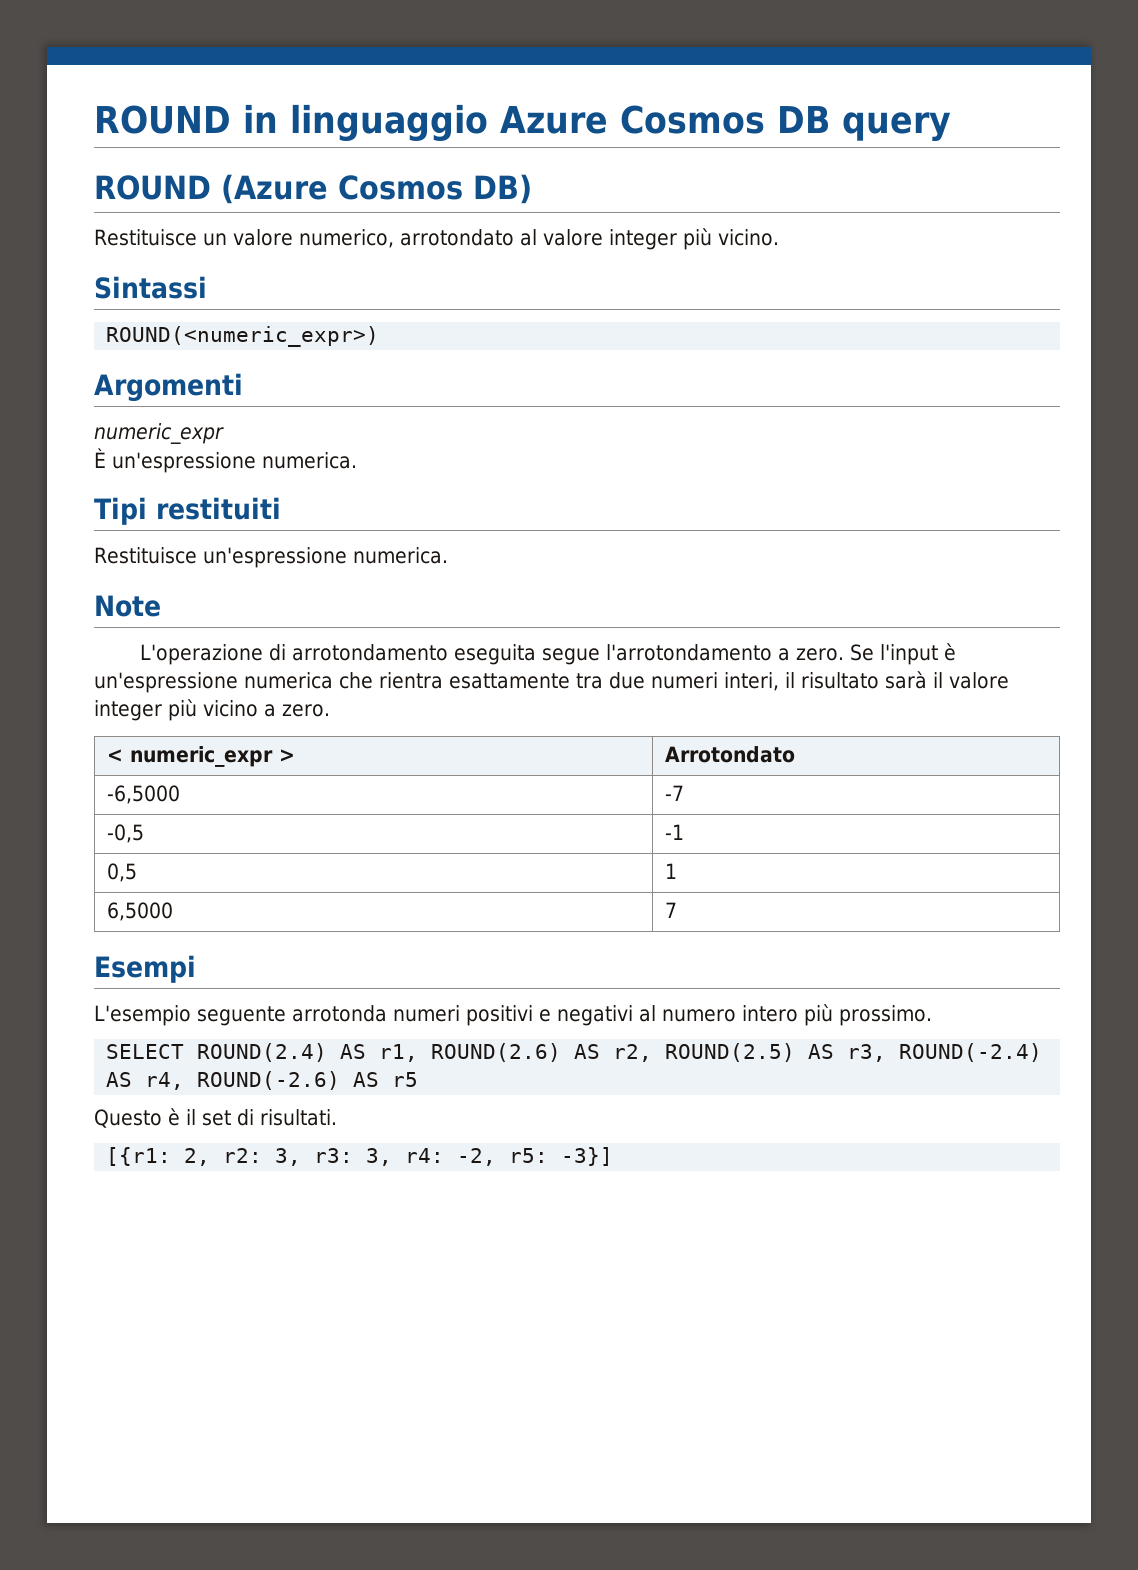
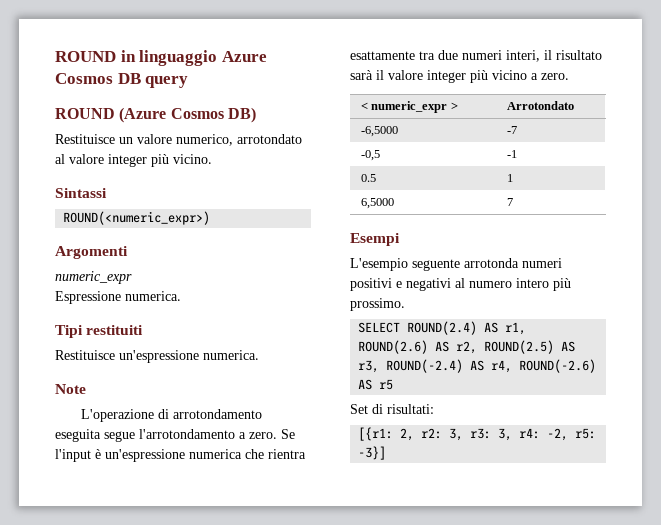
[94,448,256,473] È un'espressione -> [55,291,121,304] Espressione
[106,863,137,882] 0,5 -> [360,174,376,182] 0.5
[94,1108,337,1128] Questo è il set di risultati. -> [350,404,434,414] Set di risultati:

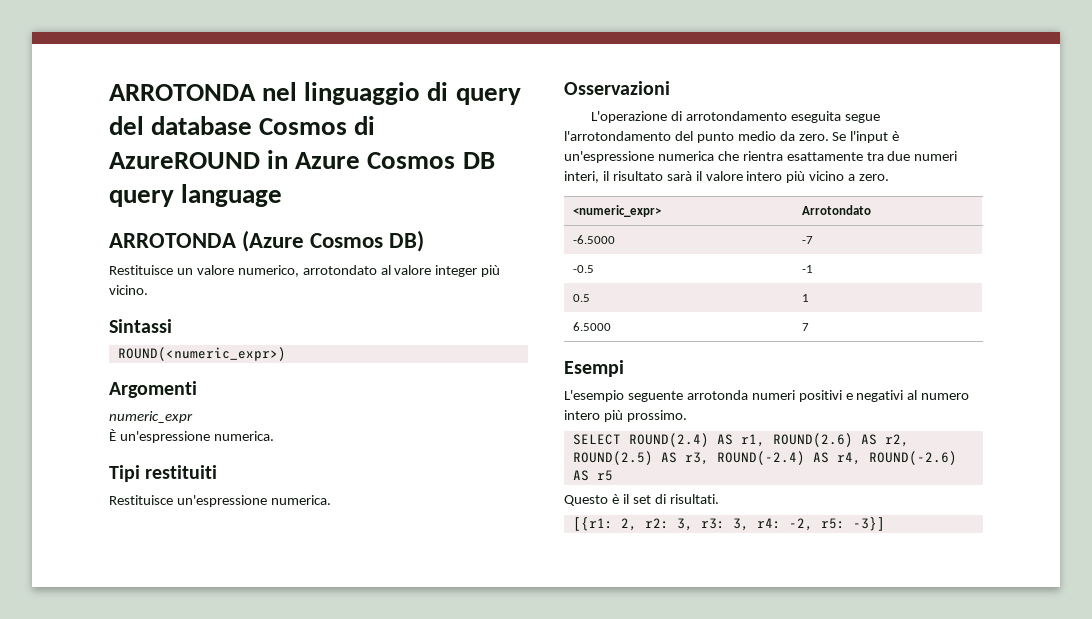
[55,50,218,66] ROUND in linguaggio -> [109,82,521,105] [109,116,376,135] [109,150,289,169] ARROTONDA nel linguaggio di query del database Cosmos di AzureROUND in
[55,108,115,119] // ROUND -> [181,184,283,207] [109,233,236,248] language // ARROTONDA
[55,291,121,304] Espressione -> [109,429,210,443] È un'espressione
[55,384,86,394] Note -> [564,81,670,95] Osservazioni
[239,432,246,439] a -> [674,131,795,143] del punto medio da
[427,70,466,83] integer -> [746,171,783,181] intero
[360,101,458,113] < numeric_expr > -> [573,205,662,217] <numeric_expr>
[360,126,398,137] -6,5000 -> [573,235,616,244] -6.5000
[360,150,380,161] -0,5 -> [573,265,595,273] -0.5
[360,198,394,209] 6,5000 -> [573,322,612,331] 6.5000
[350,404,434,414] Set di risultati: -> [564,494,719,506] Questo è il set di risultati.

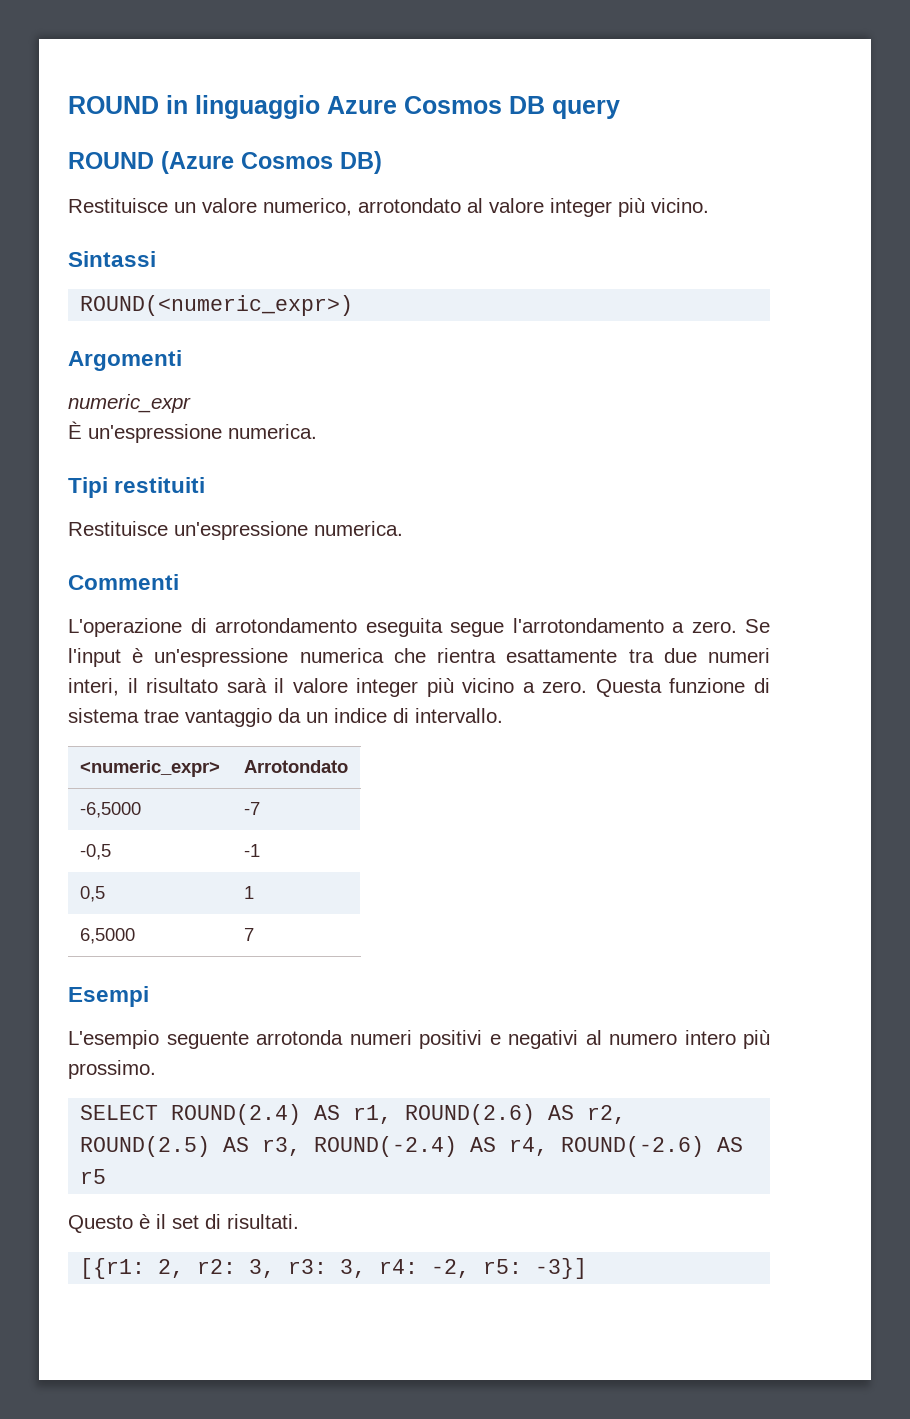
[109,82,521,105] [109,116,376,135] [109,150,289,169] ARROTONDA nel linguaggio di query del database Cosmos di AzureROUND in -> [68,95,320,119] ROUND in linguaggio
[181,184,283,207] [109,233,236,248] language // ARROTONDA -> [68,152,154,169] // ROUND
[564,81,670,95] Osservazioni -> [68,574,179,590] Commenti
[674,131,795,143] del punto medio da -> [672,622,684,633] a
[746,171,783,181] intero -> [356,678,419,697] integer
(890, 177) none -> [595,678,771,697] [68,708,503,727] Questa funzione di sistema trae vantaggio da un indice di intervallo.
[573,235,616,244] -6.5000 -> [79,802,141,818] -6,5000
[573,265,595,273] -0.5 -> [79,844,111,860] -0,5
[573,294,591,302] 0.5 -> [79,886,105,902] 0,5
[573,322,612,331] 6.5000 -> [79,928,135,944] 6,5000

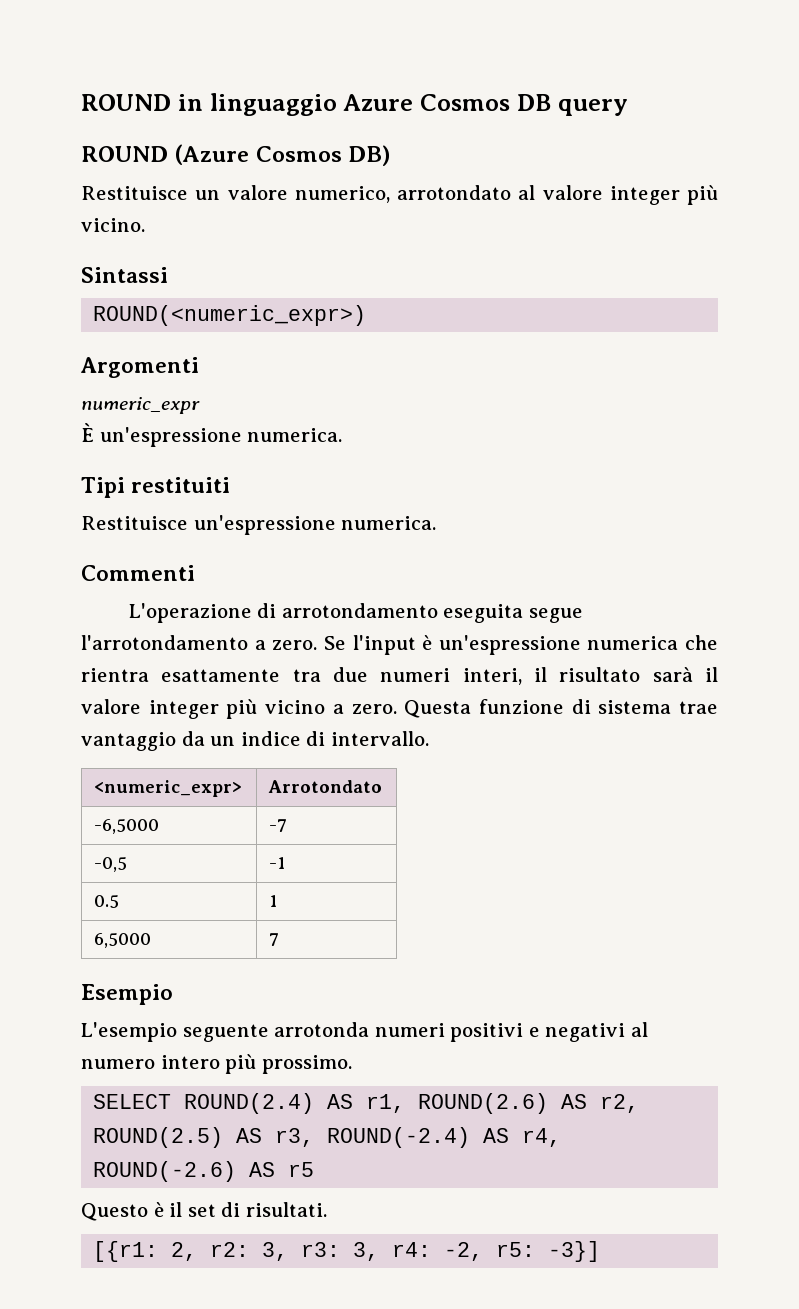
[79,886,105,902] 0,5 -> [94,895,120,908] 0.5
[68,986,149,1007] Esempi -> [81,984,173,1005] Esempio

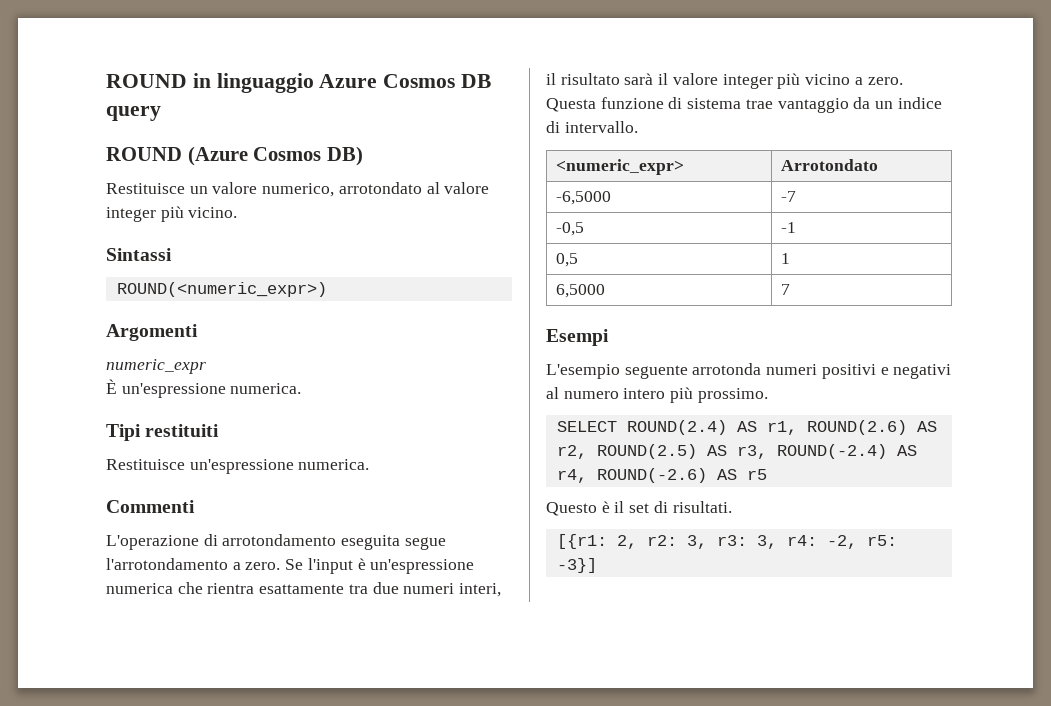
[94,895,120,908] 0.5 -> [556,253,579,267] 0,5
[81,984,173,1005] Esempio -> [546,329,609,346] Esempi

